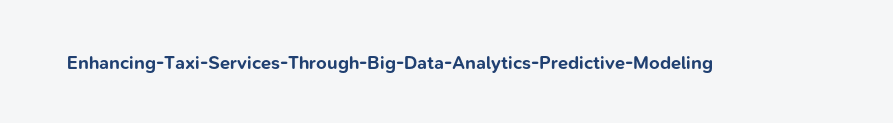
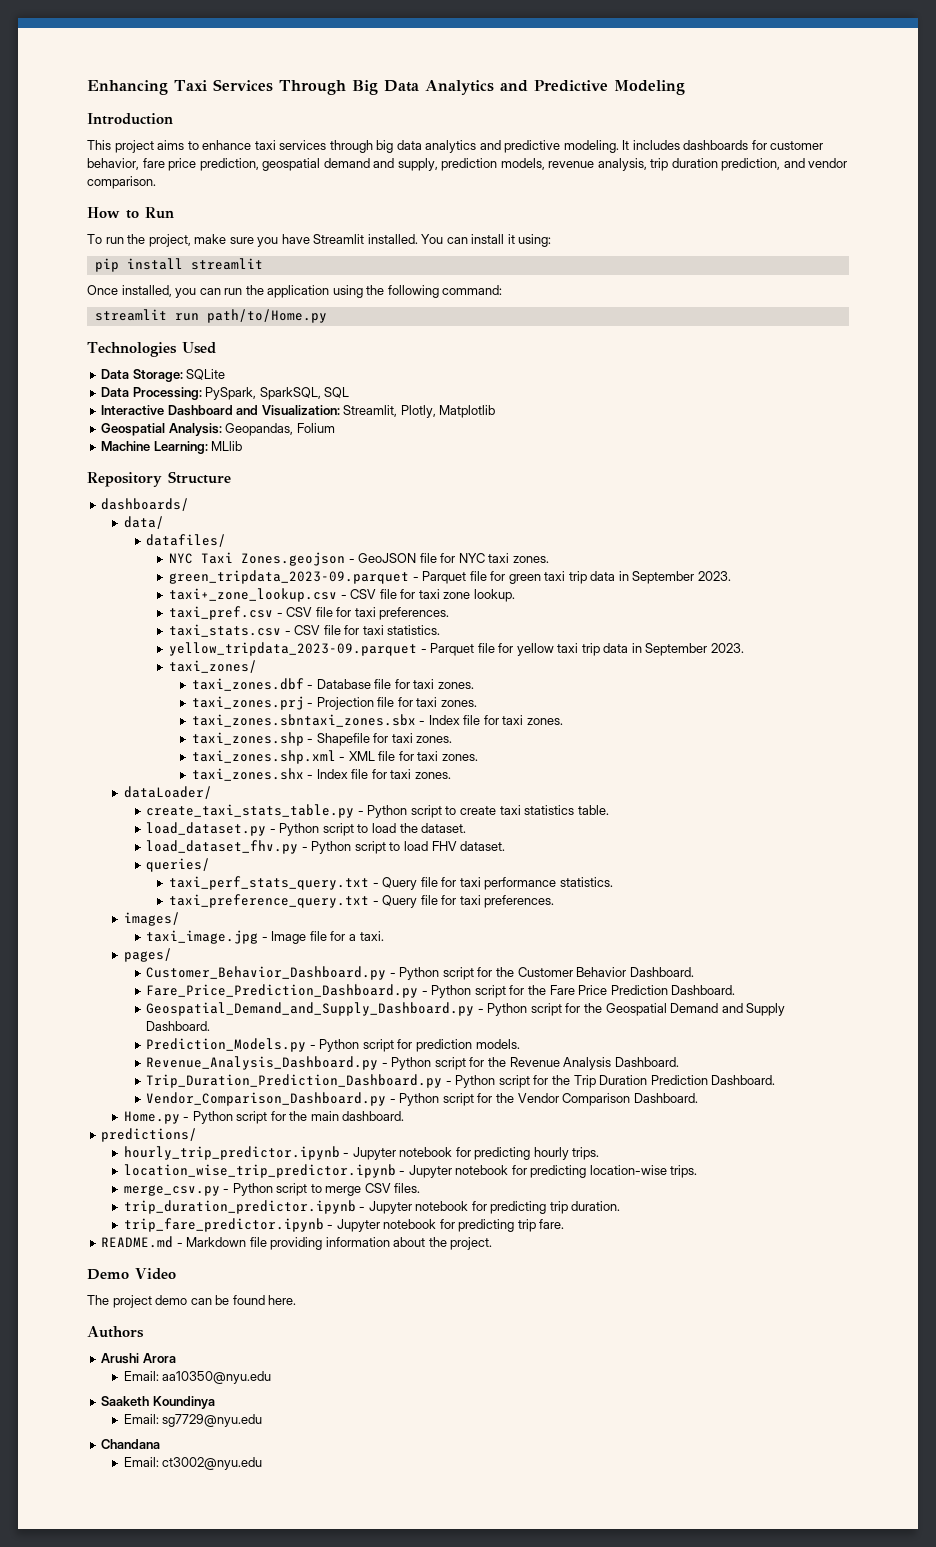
[67,56,713,73] Enhancing-Taxi-Services-Through-Big-Data-Analytics-Predictive-Modeling -> [87,79,685,95] [87,113,173,125] [87,140,824,153] [87,158,848,171] [87,176,156,189] [87,207,174,219] [87,234,552,247] [94,258,263,272] [87,285,503,298] [94,309,327,323] [87,342,216,357] [101,369,226,382] [101,387,350,400] [101,405,496,418] [101,423,335,436] [101,441,243,454] [87,471,231,487] [101,498,190,511] [123,516,164,529] [146,534,227,547] [169,552,549,566] [169,570,731,584] [169,588,515,602] [169,606,450,620] [169,624,441,637] [169,642,744,656] [169,660,258,673] [191,678,474,691] [191,696,477,710] [191,714,563,727] [191,732,453,746] [191,750,478,764] [191,768,451,781] [123,786,212,799] [146,804,609,818] [146,822,467,836] [146,840,506,854] [146,858,211,872] [169,876,613,890] [169,894,555,908] [123,912,180,926] [146,930,384,944] [123,948,172,962] [146,966,694,980] [146,984,736,998] [146,1002,786,1016] [146,1021,211,1031] [146,1038,520,1052] [146,1056,679,1070] [146,1074,776,1088] [146,1092,698,1106] [123,1111,405,1124] [101,1128,198,1142] [123,1146,600,1160] [123,1164,698,1178] [123,1183,421,1196] [123,1200,621,1214] [123,1218,565,1232] [101,1236,493,1250] [87,1268,176,1280] [87,1295,297,1308] [87,1326,144,1338] [101,1353,176,1364] [123,1371,272,1384] [101,1396,215,1409] [123,1414,263,1427] [101,1439,161,1449] [123,1457,263,1470] Enhancing Taxi Services Through Big Data Analytics and Predictive Modeling // Introduction // This project aims to enhance taxi services through big data analytics and predictive modeling. It includes dashboards for customer behavior, fare price prediction, geospatial demand and supply, prediction models, revenue analysis, trip duration prediction, and vendor comparison. // How to Run // To run the project, make sure you have Streamlit installed. You can install it using: // pip install streamlit // Once installed, you can run the application using the following command: // streamlit run path/to/Home.py // Technologies Used // Data Storage: SQLite // Data Processing: PySpark, SparkSQL, SQL // Interactive Dashboard and Visualization: Streamlit, Plotly, Matplotlib // Geospatial Analysis: Geopandas, Folium // Machine Learning: MLlib // Repository Structure // dashboards/ // data/ // datafiles/ // NYC Taxi Zones.geojson - GeoJSON file for NYC taxi zones. // green_tripdata_2023-09.parquet - Parquet file for green taxi trip data in September 2023. // taxi+_zone_lookup.csv - CSV file for taxi zone lookup. // taxi_pref.csv - CSV file for taxi preferences. // taxi_stats.csv - CSV file for taxi statistics. // yellow_tripdata_2023-09.parquet - Parquet file for yellow taxi trip data in September 2023. // taxi_zones/ // taxi_zones.dbf - Database file for taxi zones. // taxi_zones.prj - Projection file for taxi zones. // taxi_zones.sbntaxi_zones.sbx - Index file for taxi zones. // taxi_zones.shp - Shapefile for taxi zones. // taxi_zones.shp.xml - XML file for taxi zones. // taxi_zones.shx - Index file for taxi zones. // dataLoader/ // create_taxi_stats_table.py - Python script to create taxi statistics table. // load_dataset.py - Python script to load the dataset. // load_dataset_fhv.py - Python script to load FHV dataset. // queries/ // taxi_perf_stats_query.txt - Query file for taxi performance statistics. // taxi_preference_query.txt - Query file for taxi preferences. // images/ // taxi_image.jpg - Image file for a taxi. // pages/ // Customer_Behavior_Dashboard.py - Python script for the Customer Behavior Dashboard. // Fare_Price_Prediction_Dashboard.py - Python script for the Fare Price Prediction Dashboard. // Geospatial_Demand_and_Supply_Dashboard.py - Python script for the Geospatial Demand and Supply Dashboard. // Prediction_Models.py - Python script for prediction models. // Revenue_Analysis_Dashboard.py - Python script for the Revenue Analysis Dashboard. // Trip_Duration_Prediction_Dashboard.py - Python script for the Trip Duration Prediction Dashboard. // Vendor_Comparison_Dashboard.py - Python script for the Vendor Comparison Dashboard. // Home.py - Python script for the main dashboard. // predictions/ // hourly_trip_predictor.ipynb - Jupyter notebook for predicting hourly trips. // location_wise_trip_predictor.ipynb - Jupyter notebook for predicting location-wise trips. // merge_csv.py - Python script to merge CSV files. // trip_duration_predictor.ipynb - Jupyter notebook for predicting trip duration. // trip_fare_predictor.ipynb - Jupyter notebook for predicting trip fare. // README.md - Markdown file providing information about the project. // Demo Video // The project demo can be found here. // Authors // Arushi Arora // Email: aa10350@nyu.edu // Saaketh Koundinya // Email: sg7729@nyu.edu // Chandana // Email: ct3002@nyu.edu

